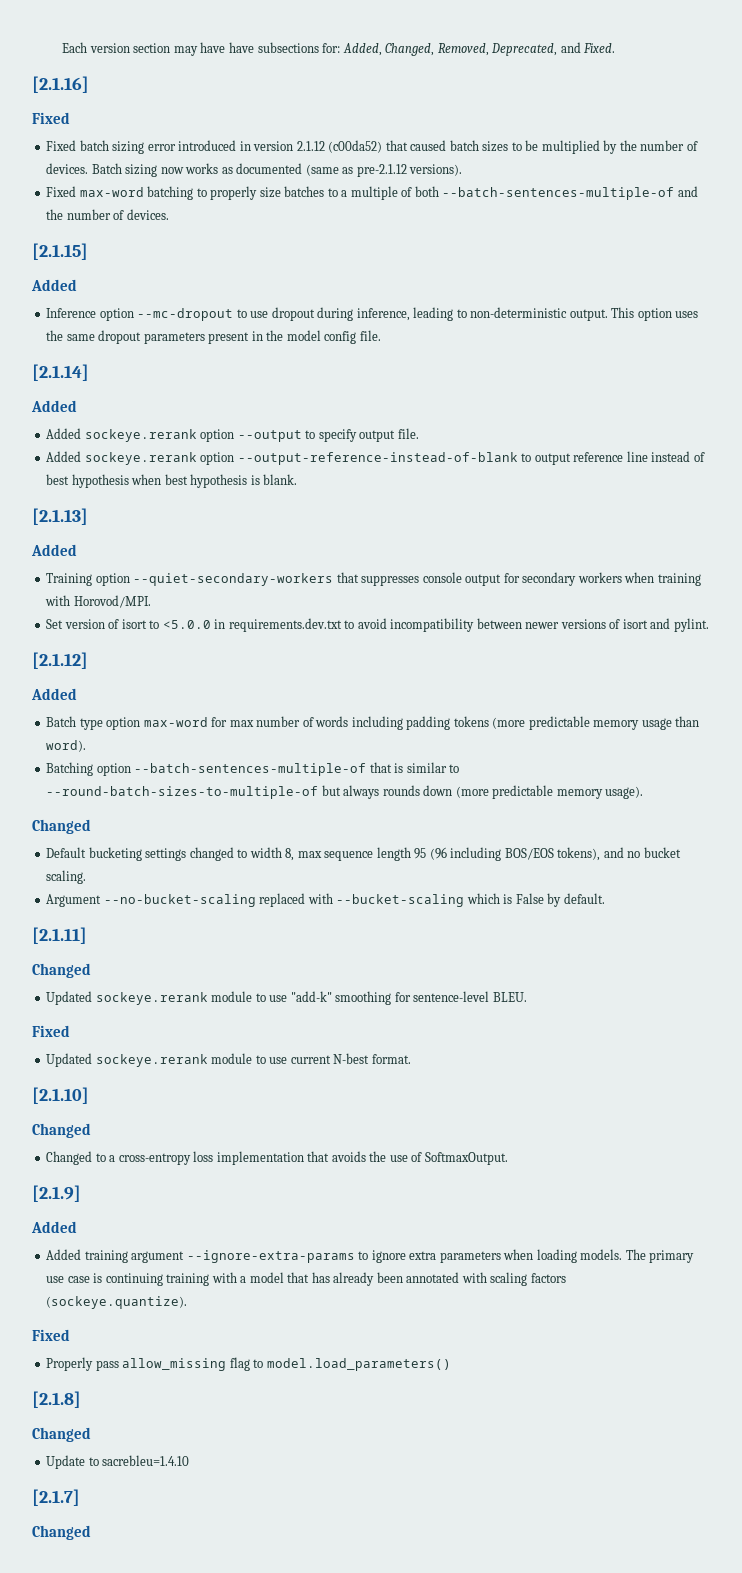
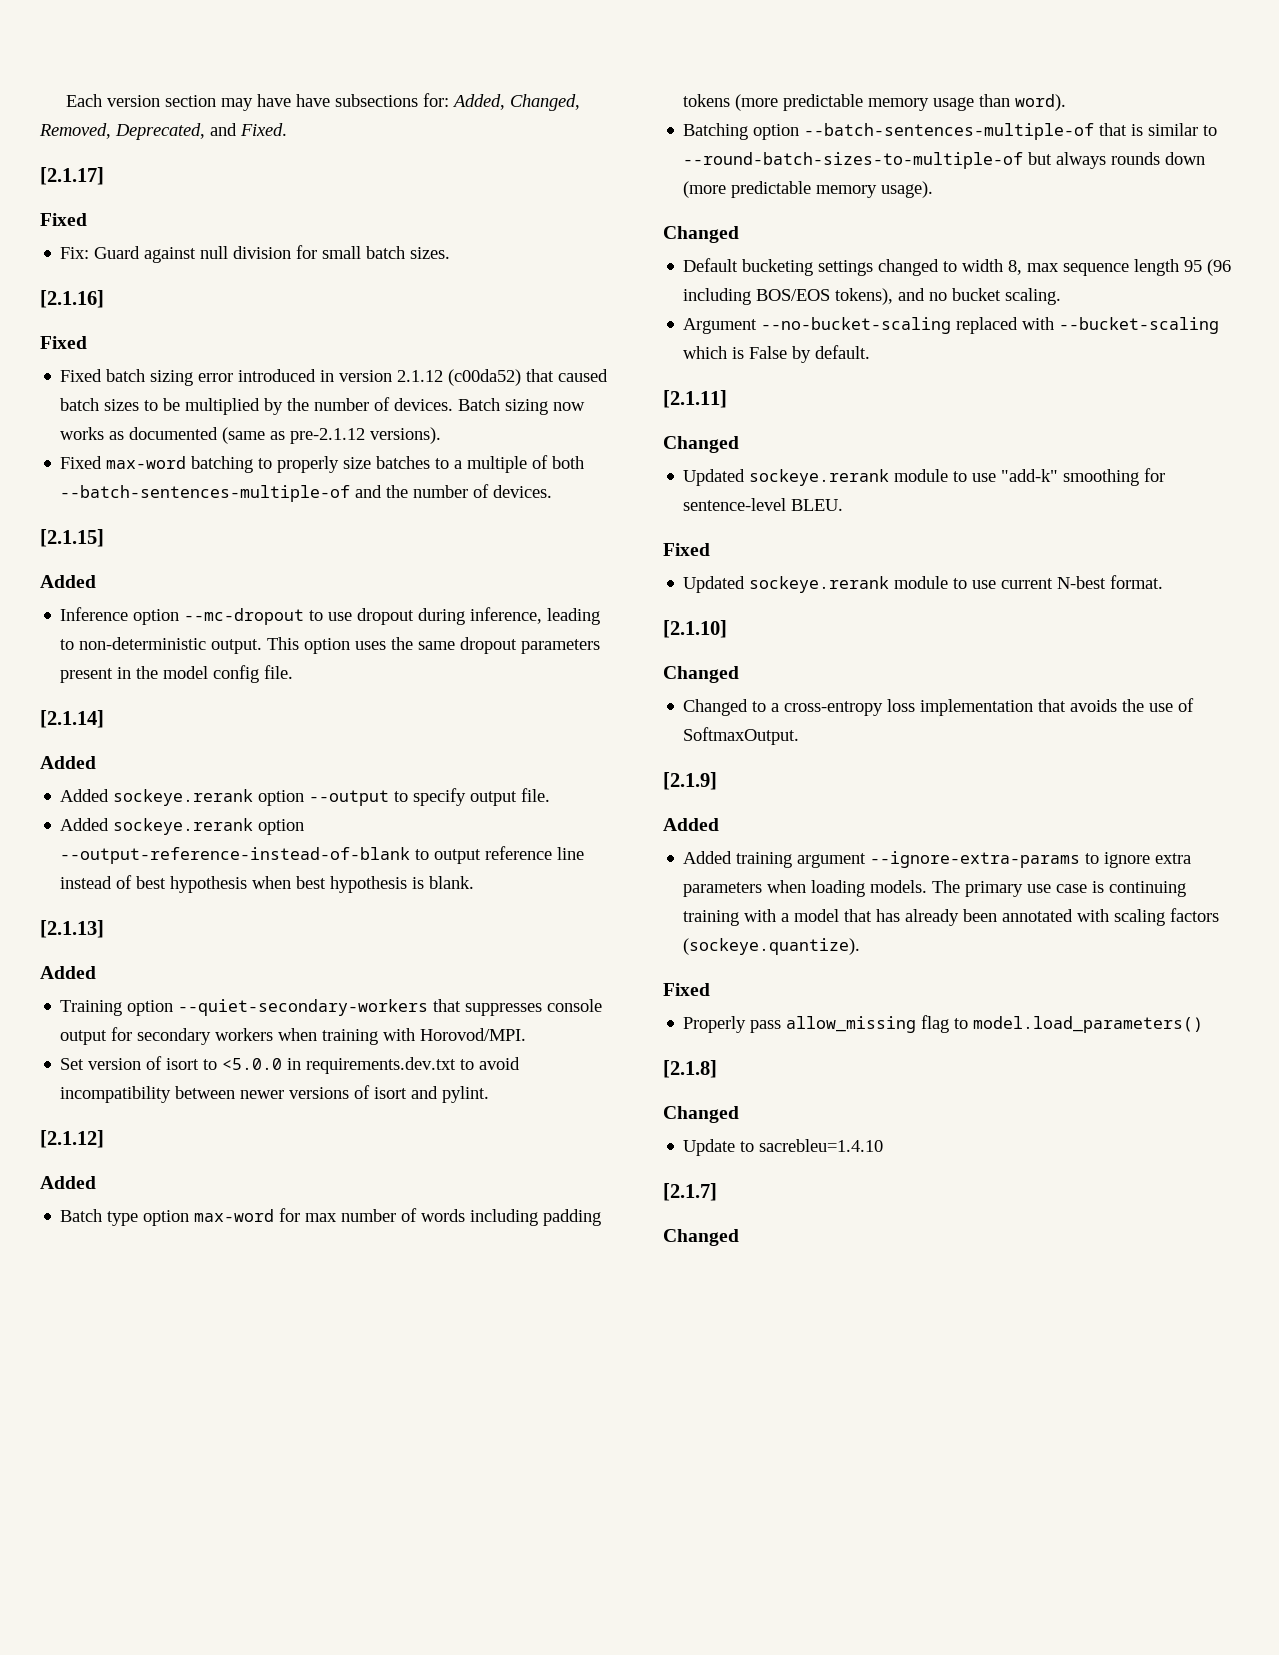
(616, 48) none -> [40,167,104,185] [40,213,87,226] [60,245,451,263] // [2.1.17] // Fixed // Fix: Guard against null division for small batch sizes.

